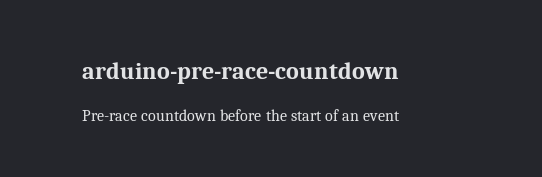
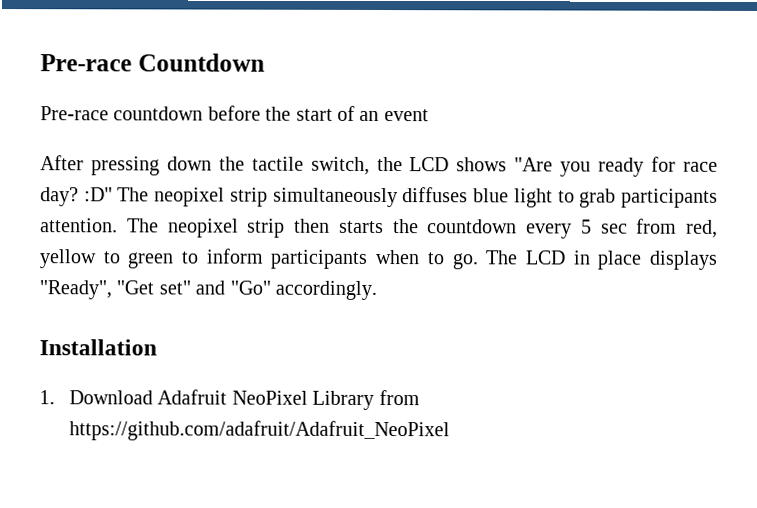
[82,62,399,84] arduino-pre-race-countdown -> [40,53,265,72] Pre-race Countdown
(401, 116) none -> [40,155,718,177] [40,187,719,208] [40,218,718,239] [39,248,719,270] [39,280,377,300] [39,339,157,356] [39,389,420,410] [68,420,450,442] // After pressing down the tactile switch, the LCD shows "Are you ready for race day? :D" The neopixel strip simultaneously diffuses blue light to grab participants attention. The neopixel strip then starts the countdown every 5 sec from red, yellow to green to inform participants when to go. The LCD in place displays "Ready", "Get set" and "Go" accordingly. // Installation // 1. Download Adafruit NeoPixel Library from https://github.com/adafruit/Adafruit_NeoPixel

